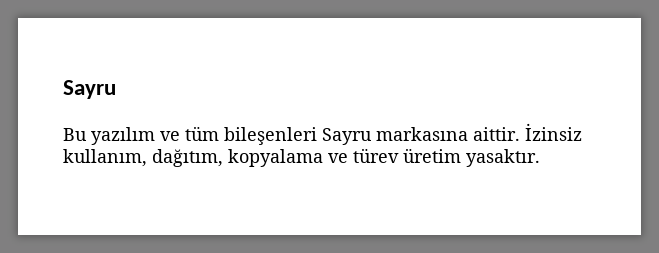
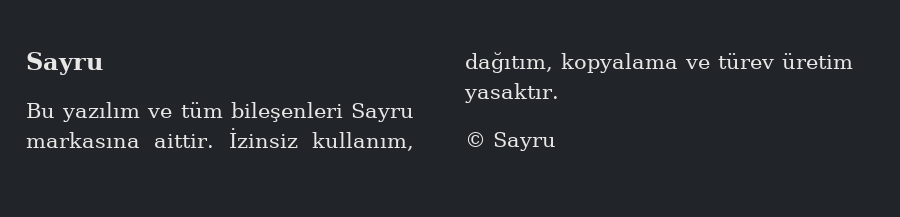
(540, 158) none -> [465,132,556,151] // © Sayru

